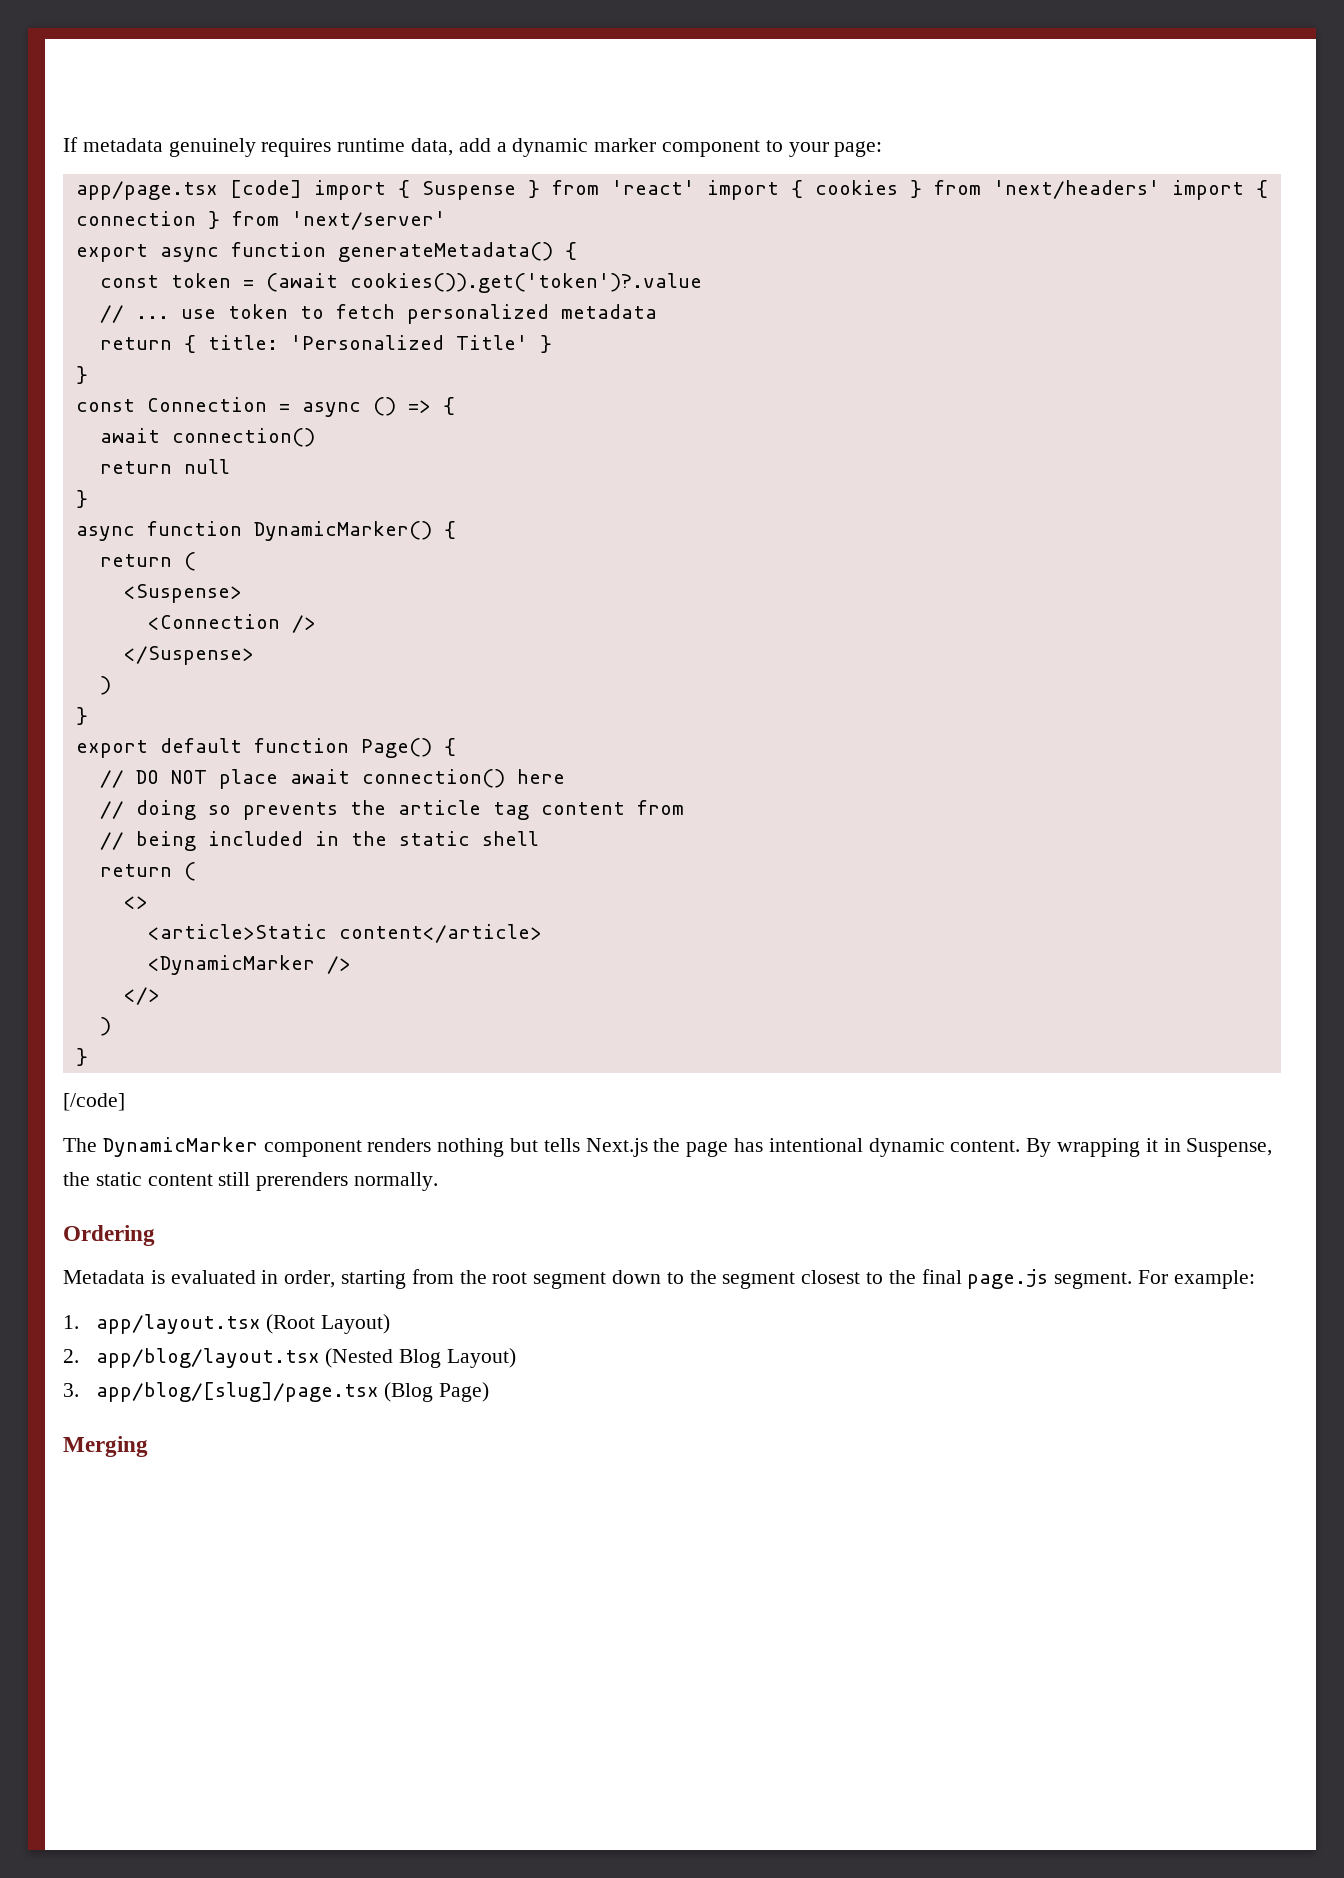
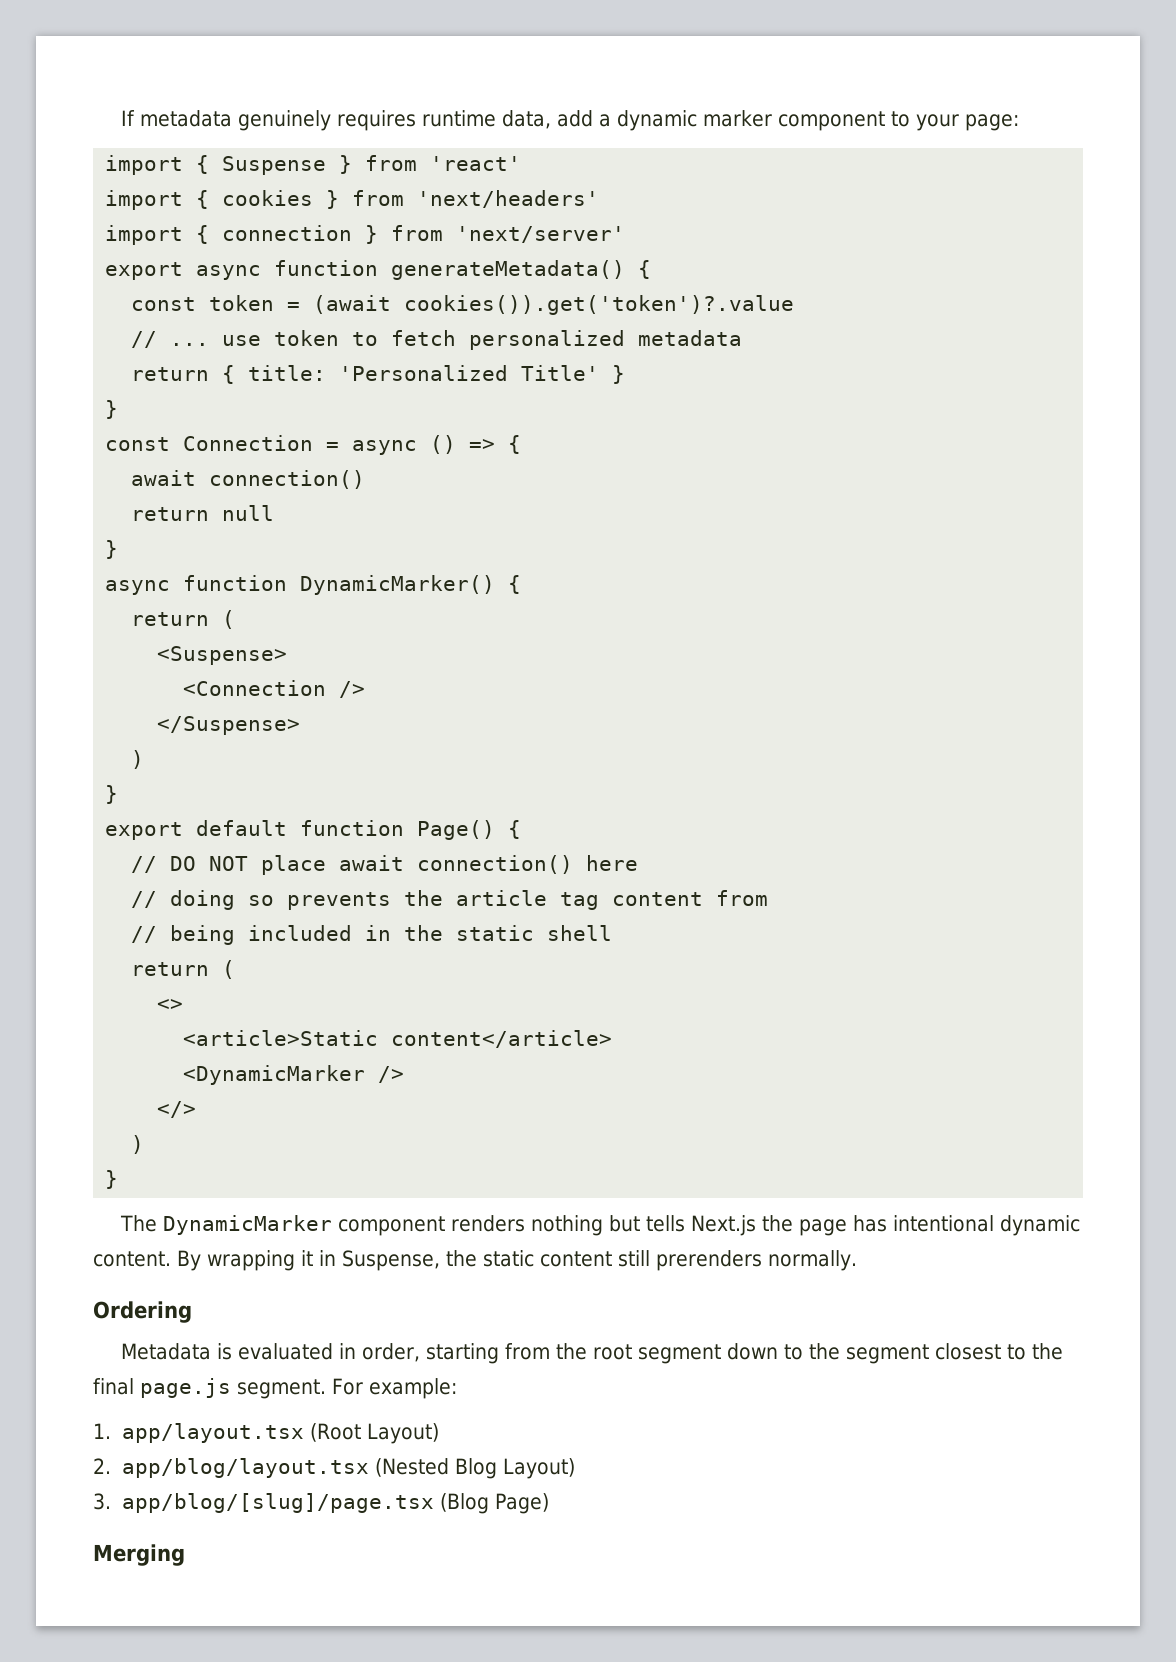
[75,180,302,200] app/page.tsx [code] -> (1020, 122) none
(695, 187) none -> (522, 163) //
(1160, 189) none -> (600, 199) //
[63,1093,125,1111] // [/code] -> (119, 1179) none

